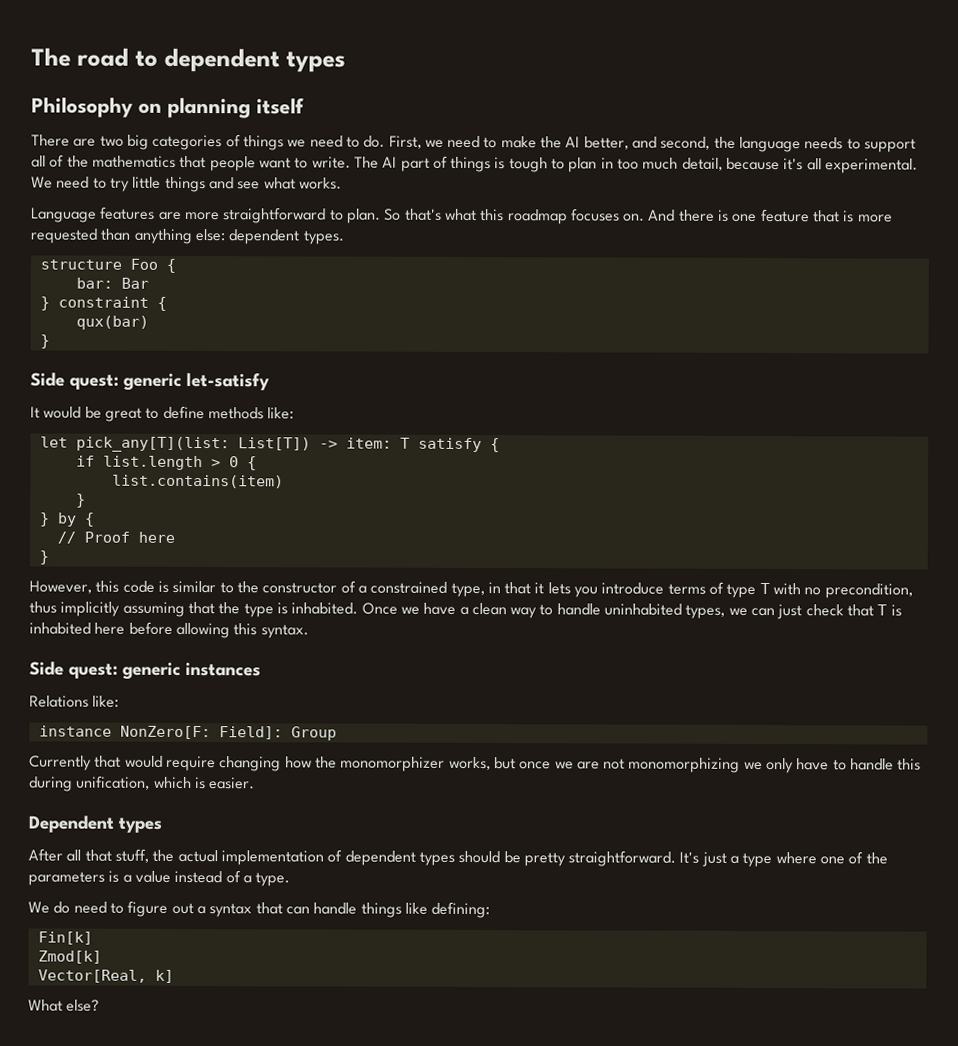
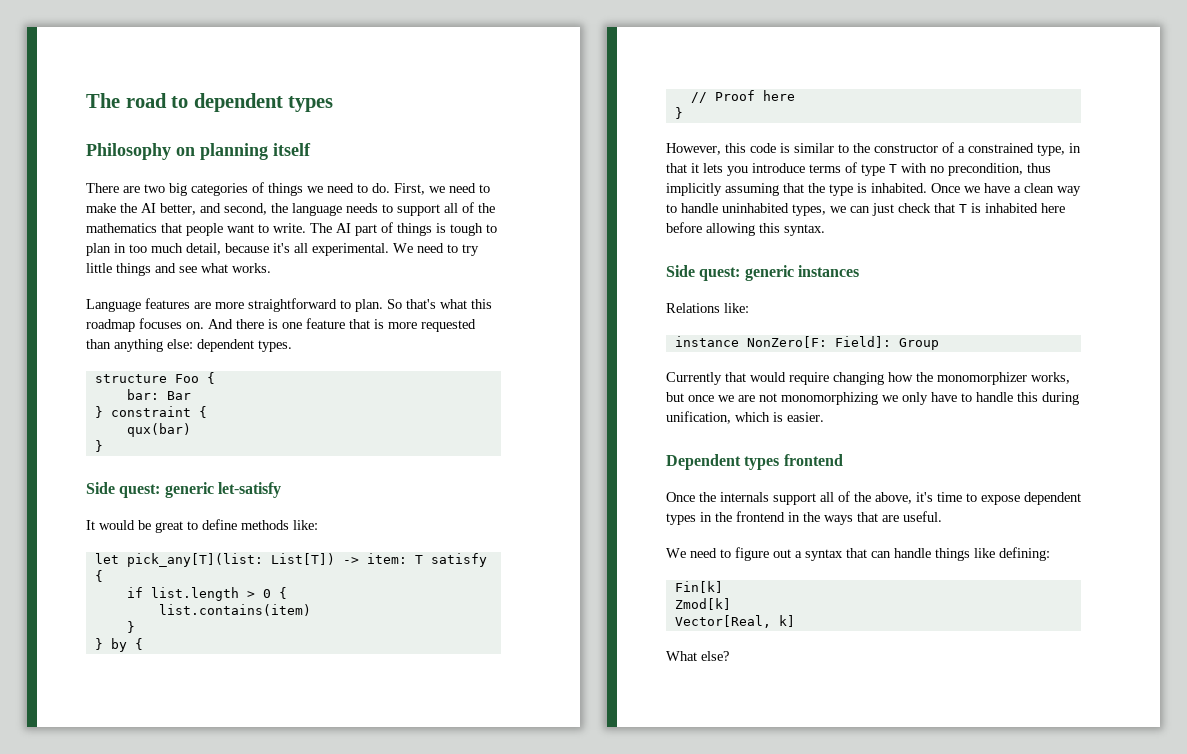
[28,848,888,868] [28,870,291,887] [28,901,71,914] // After all that stuff, the actual implementation of dependent types should be pretty straightforward. It's just a type where one of the parameters is a value instead of a type. // We do -> [783,454,843,466] [666,491,1081,505] [666,511,942,525] [666,548,686,558] frontend // Once the internals support all of the above, it's time to expose dependent types in the frontend in the ways that are useful. // We

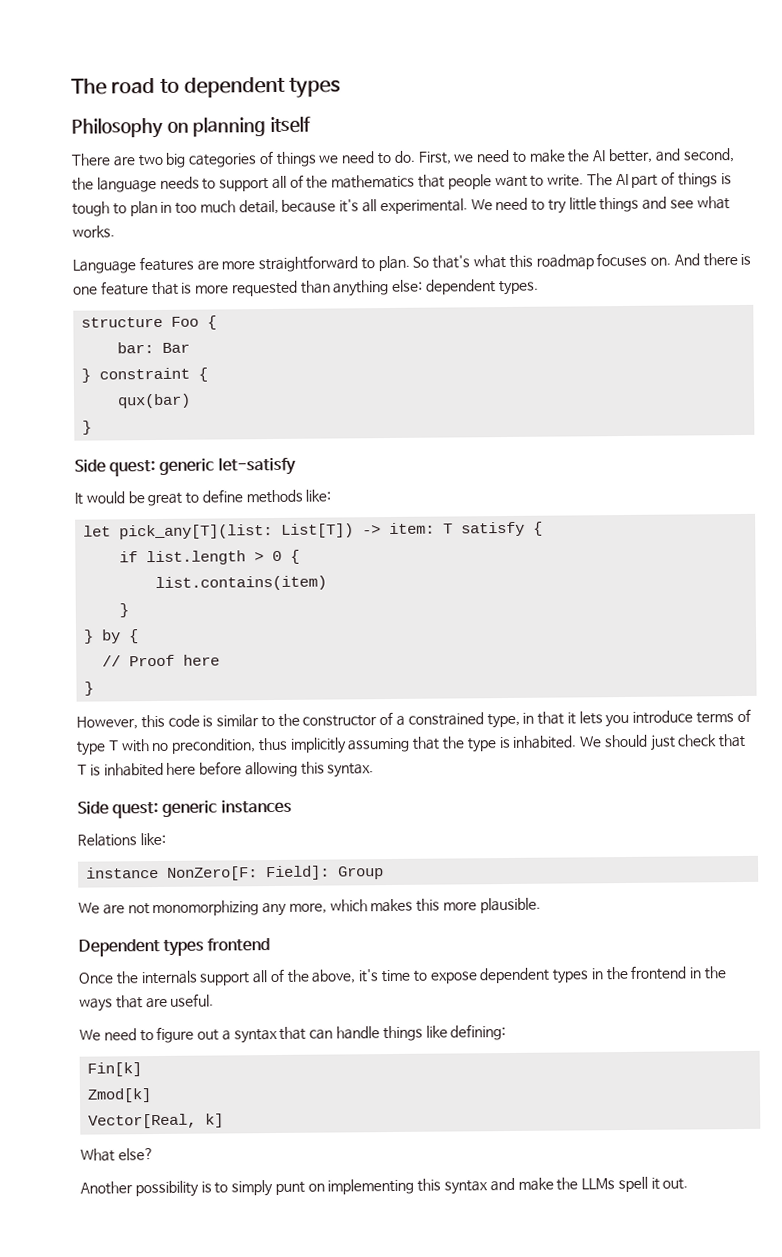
[931,183,1081,196] [666,203,870,216] Once we have a clean way to handle uninhabited types, we can -> [579,734,648,748] We should
[666,372,1070,385] [666,392,1079,405] [666,411,824,424] Currently that would require changing how the monomorphizer works, but once we are not monomorphizing we only have to handle this during unification, which is easier. -> [78,897,541,917] We are not monomorphizing any more, which makes this more plausible.
(729, 656) none -> [80,1176,689,1198] // Another possibility is to simply punt on implementing this syntax and make the LLMs spell it out.

